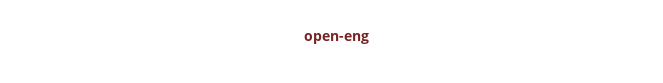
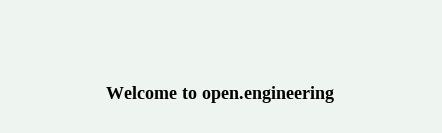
[304,33,369,44] open-eng -> [105,86,334,103] Welcome to open.engineering

